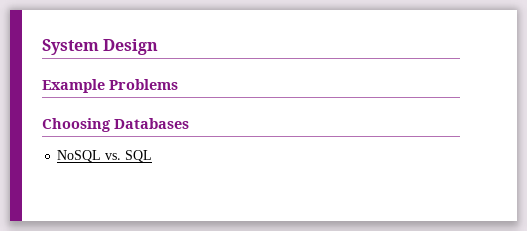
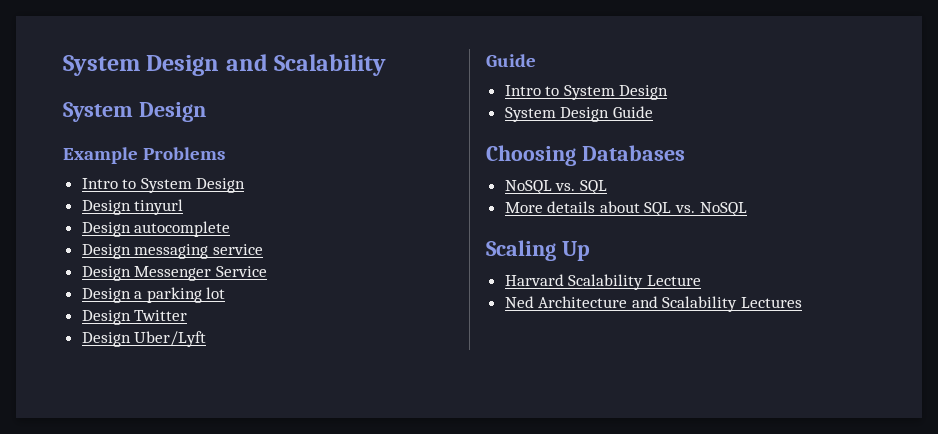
[42,39,159,55] [42,79,178,93] System Design // Example Problems -> [63,54,387,76] [63,102,206,122] [63,147,226,164] [81,178,246,193] [81,199,184,215] [81,221,231,237] [81,244,263,259] [81,266,267,281] [81,287,226,303] [81,310,188,325] [81,331,207,347] [486,54,536,67] [504,85,669,100] [504,106,653,122] System Design and Scalability // System Design // Example Problems // Intro to System Design // Design tinyurl // Design autocomplete // Design messaging service // Design Messenger Service // Design a parking lot // Design Twitter // Design Uber/Lyft // Guide // Intro to System Design // System Design Guide
(153, 156) none -> [504,201,747,216] [486,240,590,261] [504,274,701,290] [504,296,803,312] // More details about SQL vs. NoSQL // Scaling Up // Harvard Scalability Lecture // Ned Architecture and Scalability Lectures

